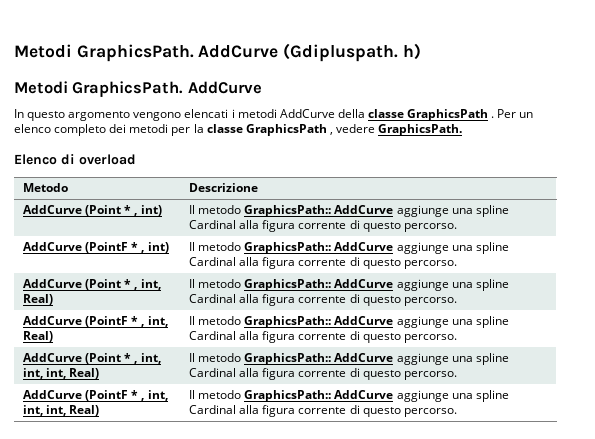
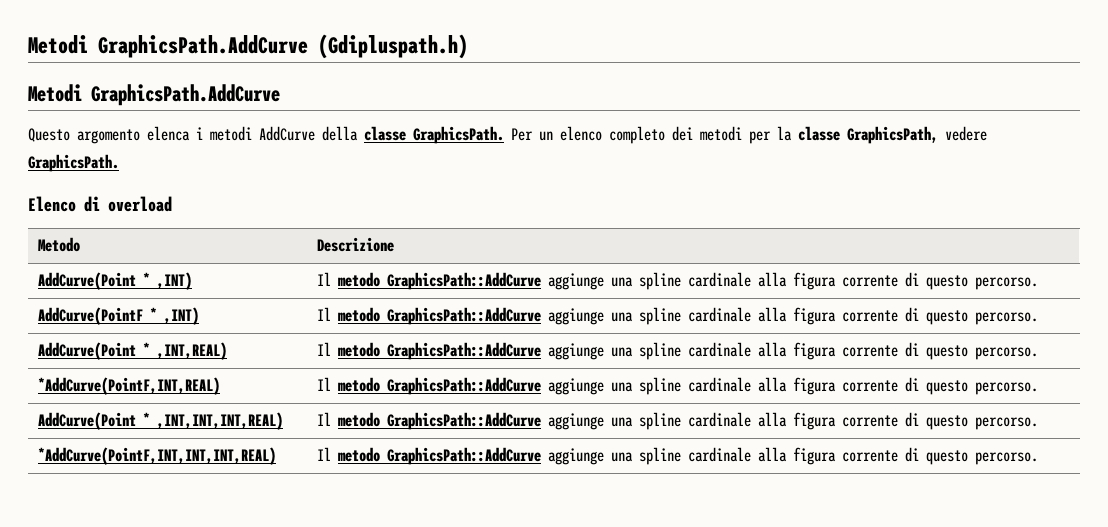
[14,43,421,62] [14,81,262,97] [14,109,229,121] Metodi GraphicsPath. AddCurve (Gdipluspath. h) // Metodi GraphicsPath. AddCurve // In questo argomento vengono elencati -> [28,34,468,59] [28,84,280,106] [28,126,190,144] Metodi GraphicsPath.AddCurve (Gdipluspath.h) // Metodi GraphicsPath.AddCurve // Questo argomento elenca
[407,109,495,121] GraphicsPath . -> [413,126,504,144] GraphicsPath.
[245,124,333,136] GraphicsPath , -> [847,126,938,144] GraphicsPath,
[23,205,162,216] [189,205,509,217] [189,220,457,232] [23,242,169,253] [189,242,509,254] [189,257,457,269] [23,279,161,290] [23,294,54,305] [189,279,509,291] [189,294,457,306] [23,316,168,327] [23,331,54,342] [189,316,509,328] [189,331,457,343] [23,353,161,364] [23,368,100,379] [189,353,509,365] [189,368,457,380] [23,390,168,401] [23,405,100,416] [189,390,509,402] [189,405,237,414] AddCurve (Point * , int) | Il metodo GraphicsPath:: AddCurve aggiunge una spline Cardinal alla figura corrente di questo percorso. // AddCurve (PointF * , int) | Il metodo GraphicsPath:: AddCurve aggiunge una spline Cardinal alla figura corrente di questo percorso. // AddCurve (Point * , int, Real) | Il metodo GraphicsPath:: AddCurve aggiunge una spline Cardinal alla figura corrente di questo percorso. // AddCurve (PointF * , int, Real) | Il metodo GraphicsPath:: AddCurve aggiunge una spline Cardinal alla figura corrente di questo percorso. // AddCurve (Point * , int, int, int, Real) | Il metodo GraphicsPath:: AddCurve aggiunge una spline Cardinal alla figura corrente di questo percorso. // AddCurve (PointF * , int, int, int, Real) | Il metodo GraphicsPath:: AddCurve aggiunge una spline Cardinal -> [38,272,193,290] [317,272,1039,290] [38,307,200,325] [317,307,1039,325] [38,342,228,360] [317,342,1039,360] [38,377,221,395] [317,377,1039,395] [38,412,284,430] [317,412,1039,430] [38,447,277,465] [317,447,752,465] AddCurve(Point * ,INT) | Il metodo GraphicsPath::AddCurve aggiunge una spline cardinale alla figura corrente di questo percorso. // AddCurve(PointF * ,INT) | Il metodo GraphicsPath::AddCurve aggiunge una spline cardinale alla figura corrente di questo percorso. // AddCurve(Point * ,INT,REAL) | Il metodo GraphicsPath::AddCurve aggiunge una spline cardinale alla figura corrente di questo percorso. // *AddCurve(PointF,INT,REAL) | Il metodo GraphicsPath::AddCurve aggiunge una spline cardinale alla figura corrente di questo percorso. // AddCurve(Point * ,INT,INT,INT,REAL) | Il metodo GraphicsPath::AddCurve aggiunge una spline cardinale alla figura corrente di questo percorso. // *AddCurve(PointF,INT,INT,INT,REAL) | Il metodo GraphicsPath::AddCurve aggiunge una spline cardinale

